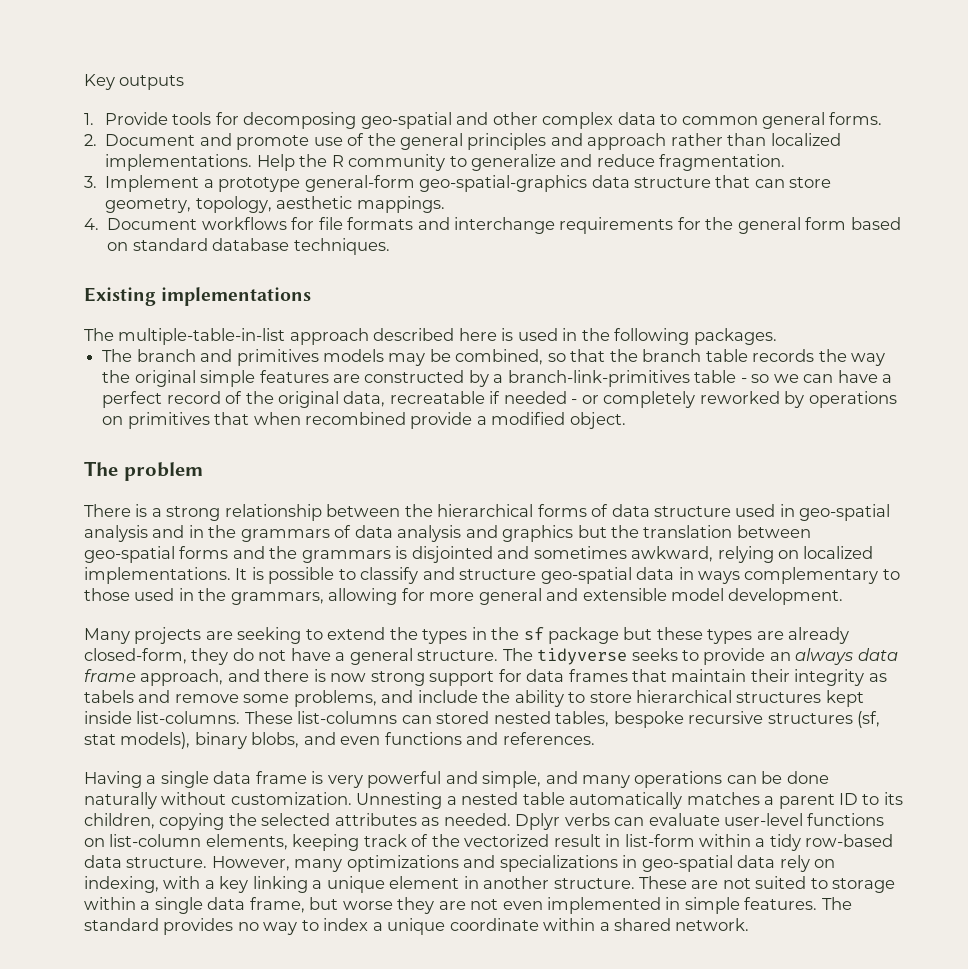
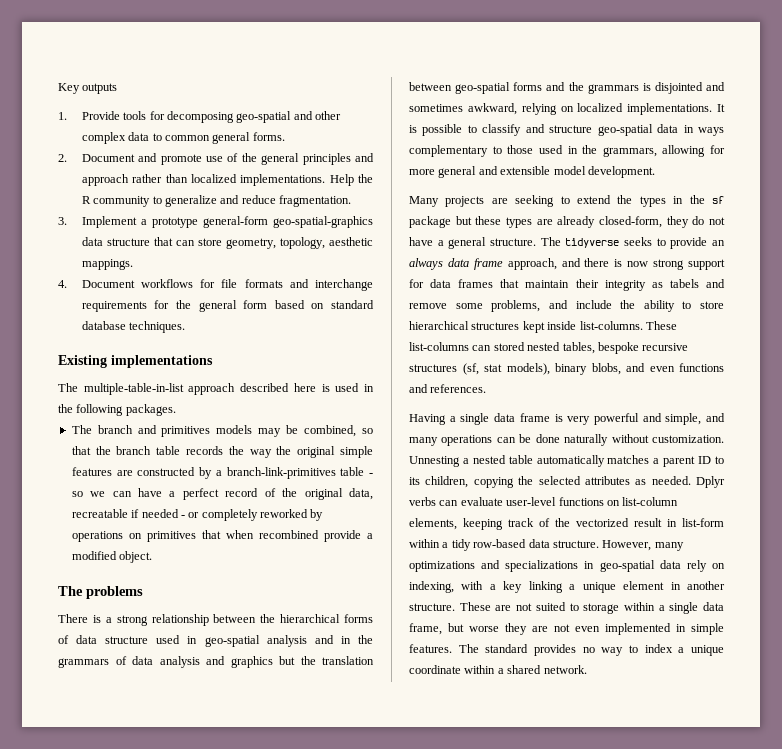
[123,462,203,481] problem -> [86,586,143,599] problems

